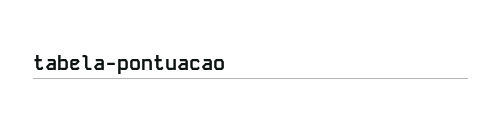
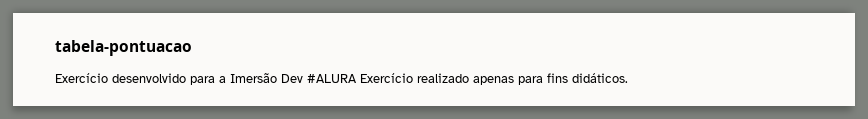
(225, 64) none -> [55,73,628,85] // Exercício desenvolvido para a Imersão Dev #ALURA Exercício realizado apenas para fins didáticos.

